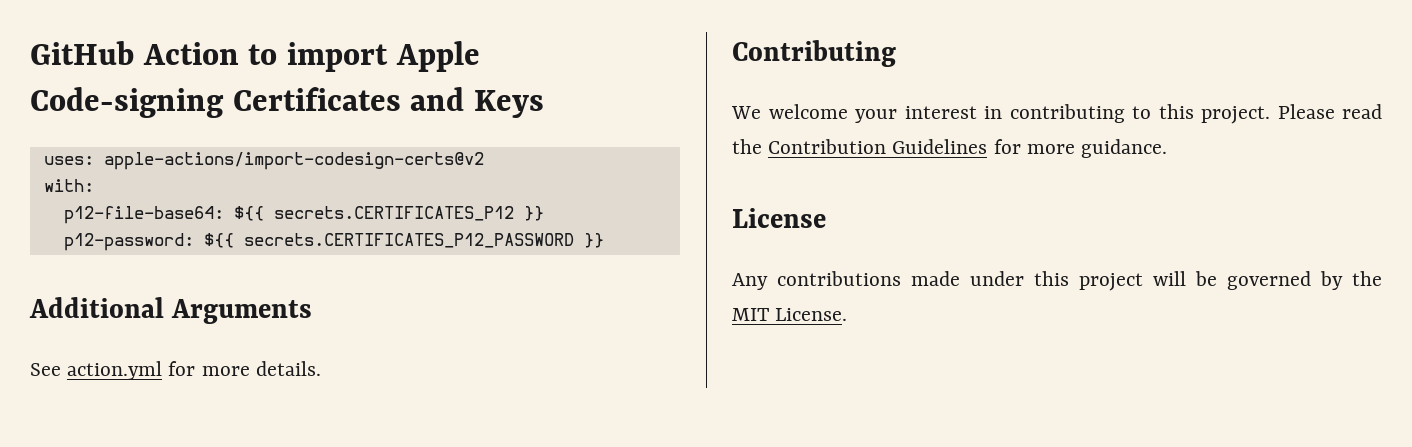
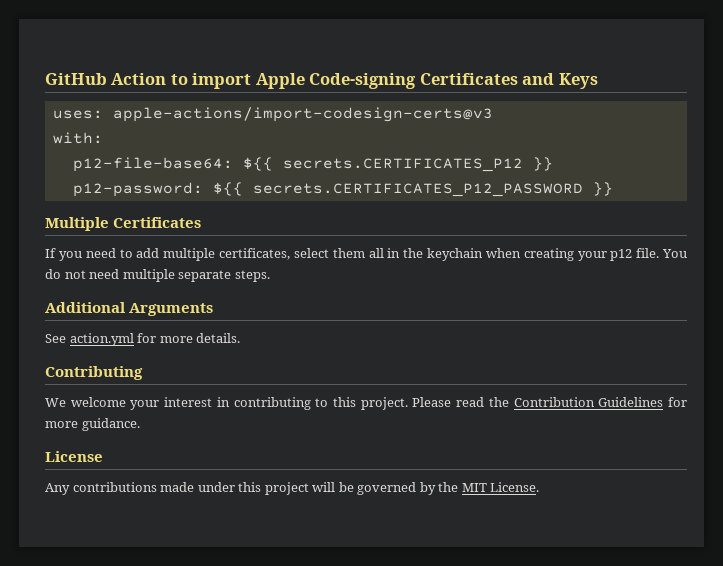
[103,152,484,170] apple-actions/import-codesign-certs@v2 -> [112,107,493,122] apple-actions/import-codesign-certs@v3
(604, 240) none -> [45,217,202,231] [45,248,687,261] [45,269,270,282] // Multiple Certificates // If you need to add multiple certificates, select them all in the keychain when creating your p12 file. You do not need multiple separate steps.

